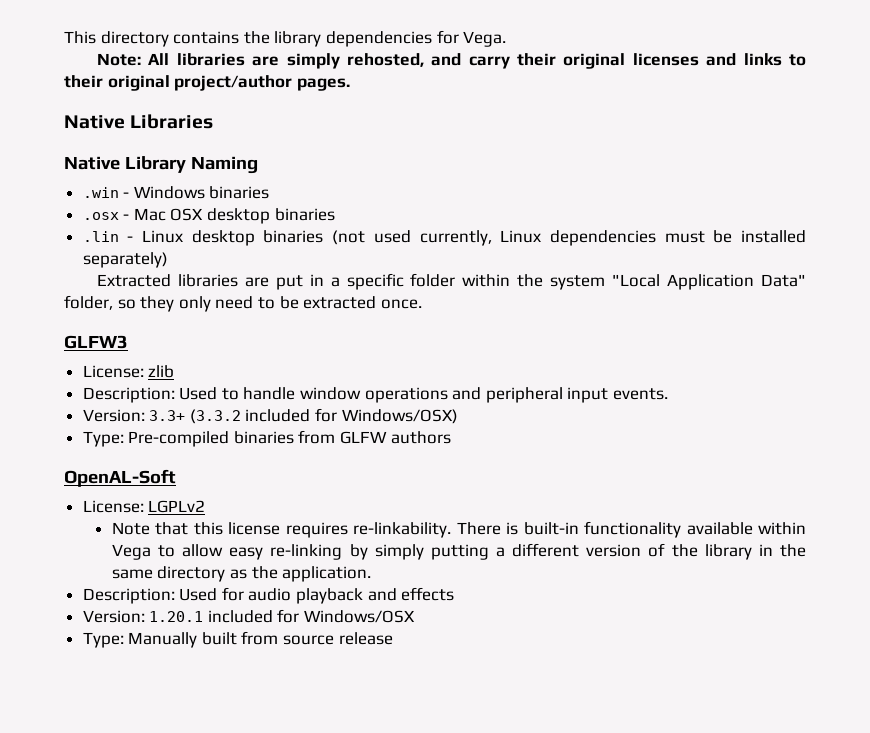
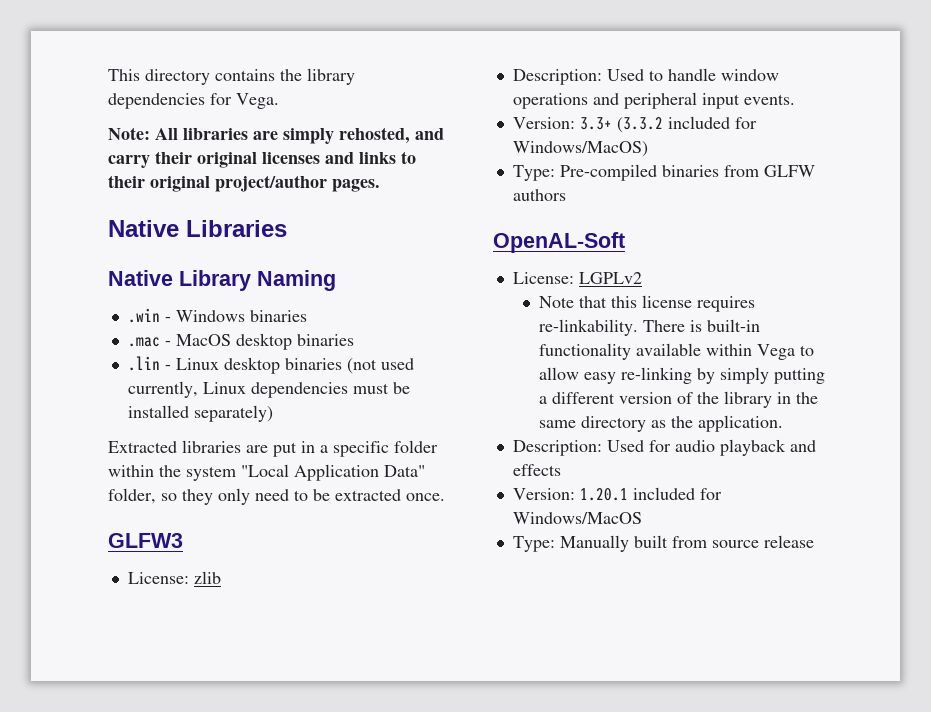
[82,208,204,221] .osx - Mac OSX -> [127,334,231,347] .mac - MacOS
[341,409,458,424] Windows/OSX) -> [512,141,648,157] Windows/MacOS)
[304,610,416,623] Windows/OSX -> [512,512,642,524] Windows/MacOS

